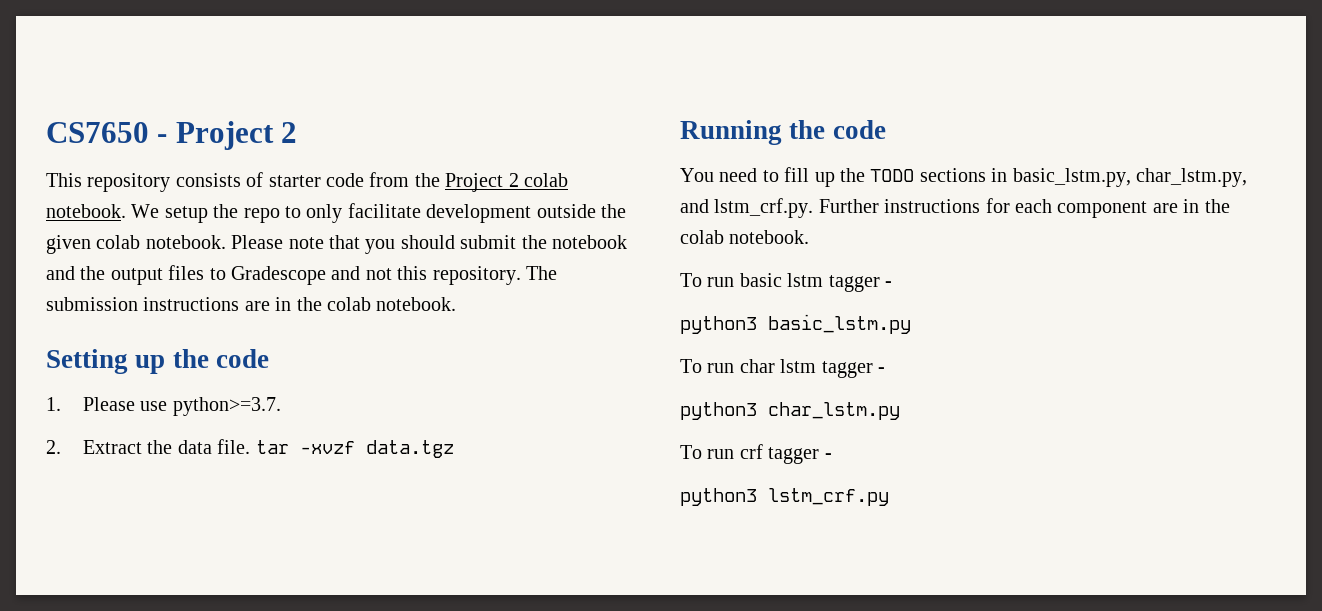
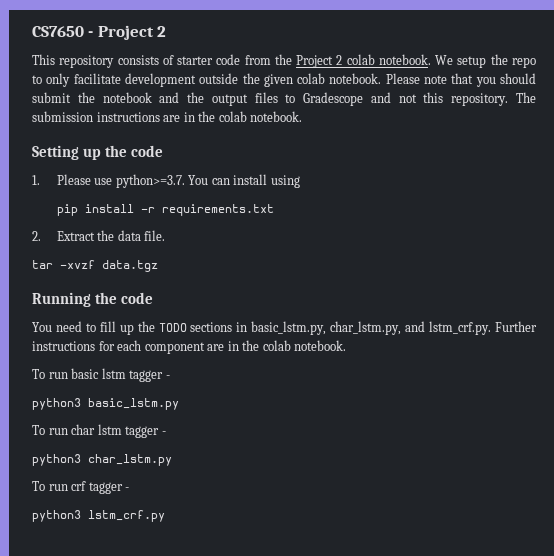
(281, 406) none -> [188,174,300,188] [56,204,274,216] You can install using // pip install -r requirements.txt
(251, 446) none -> (166, 235) //

